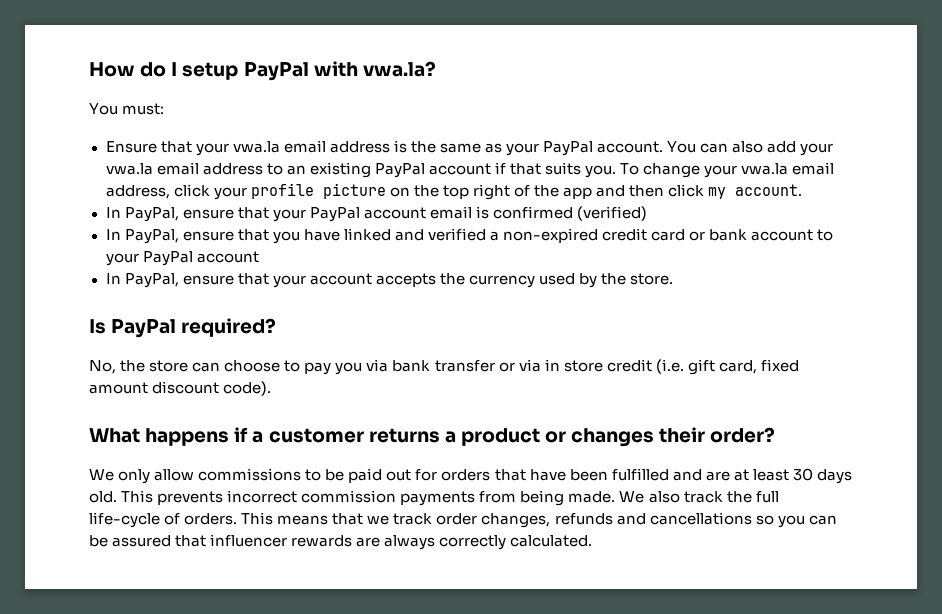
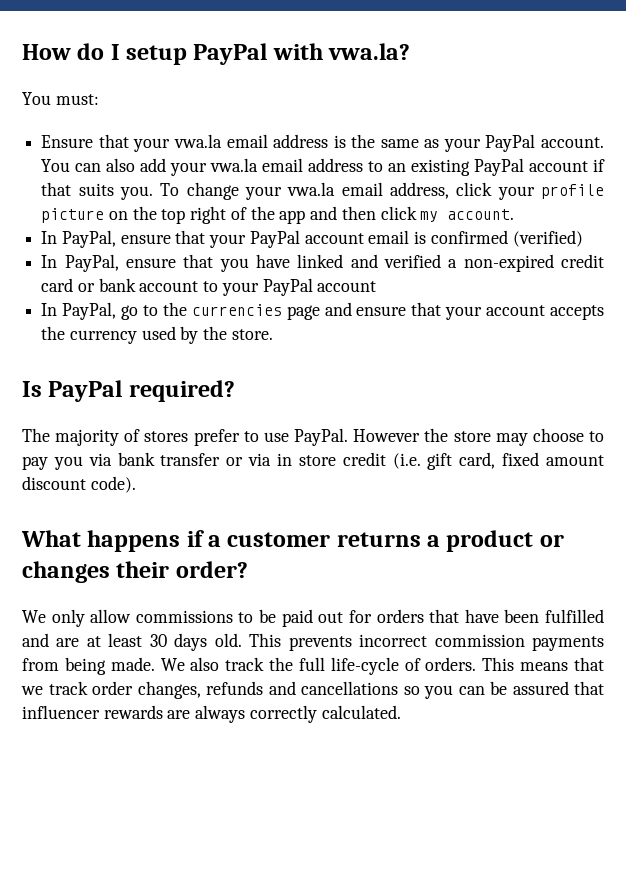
(179, 280) none -> [121,302,352,320] go to the currencies page and
[89,360,116,374] No, -> [22,428,421,446] The majority of stores prefer to use PayPal. However
[192,362,221,372] can -> [495,433,528,446] may

